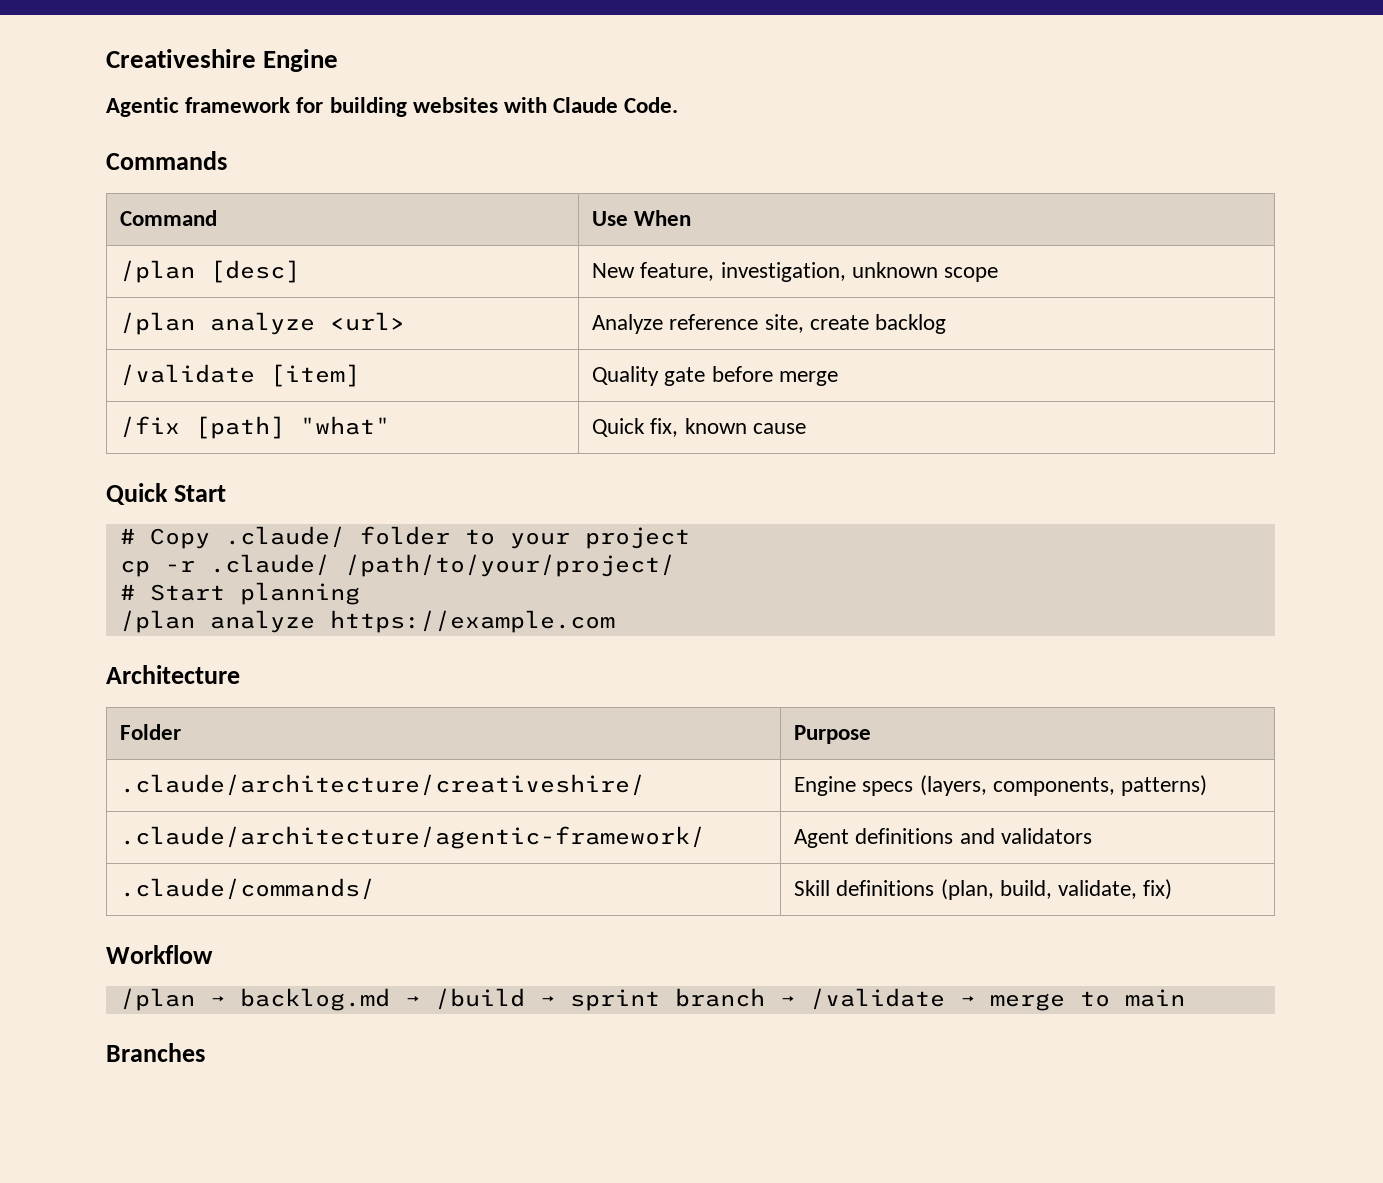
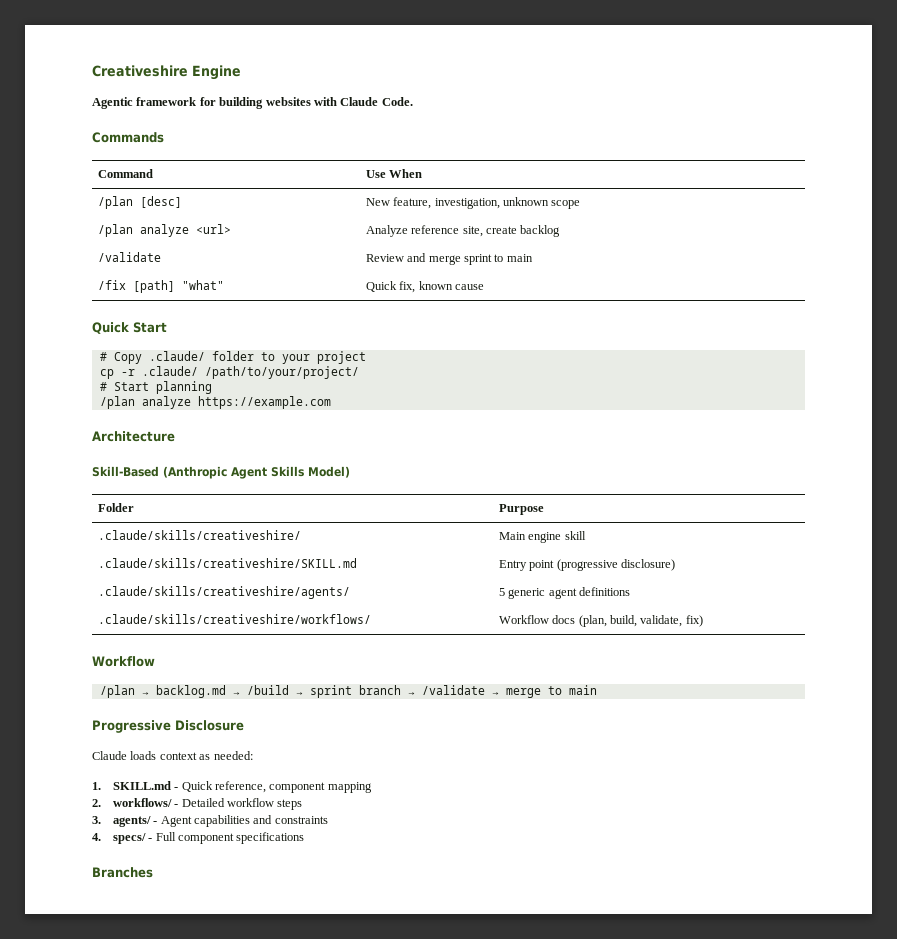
[270,364,361,387] [592,366,838,386] [item] | Quality gate before merge -> [365,253,533,265] | Review and merge sprint to main
[120,724,182,740] [794,725,872,744] [120,774,646,796] [794,775,1208,796] [120,826,706,849] [794,828,1092,848] [120,878,376,900] [794,880,935,896] // Folder | Purpose // .claude/architecture/creativeshire/ | Engine specs (layers, components, patterns) // .claude/architecture/agentic-framework/ | Agent definitions and validators // .claude/commands/ | Skill definitions -> [92,466,350,479] [97,503,134,512] [498,504,544,515] [97,530,301,540] [498,531,586,543] [97,558,357,568] [498,559,675,571] [97,586,350,599] [498,587,630,599] [97,614,371,624] [498,615,576,624] // Skill-Based (Anthropic Agent Skills Model) // Folder | Purpose // .claude/skills/creativeshire/ | Main engine skill // .claude/skills/creativeshire/SKILL.md | Entry point (progressive disclosure) // .claude/skills/creativeshire/agents/ | 5 generic agent definitions // .claude/skills/creativeshire/workflows/ | Workflow docs
(1185, 998) none -> [92,720,244,733] [92,751,253,760] [92,781,372,793] [92,798,303,810] [92,815,328,827] [92,832,305,844] // Progressive Disclosure // Claude loads context as needed: // 1. SKILL.md - Quick reference, component mapping // 2. workflows/ - Detailed workflow steps // 3. agents/ - Agent capabilities and constraints // 4. specs/ - Full component specifications

